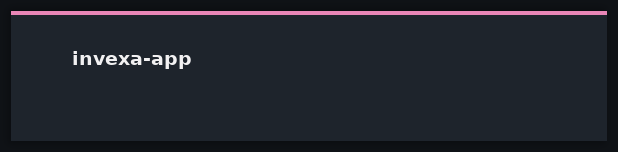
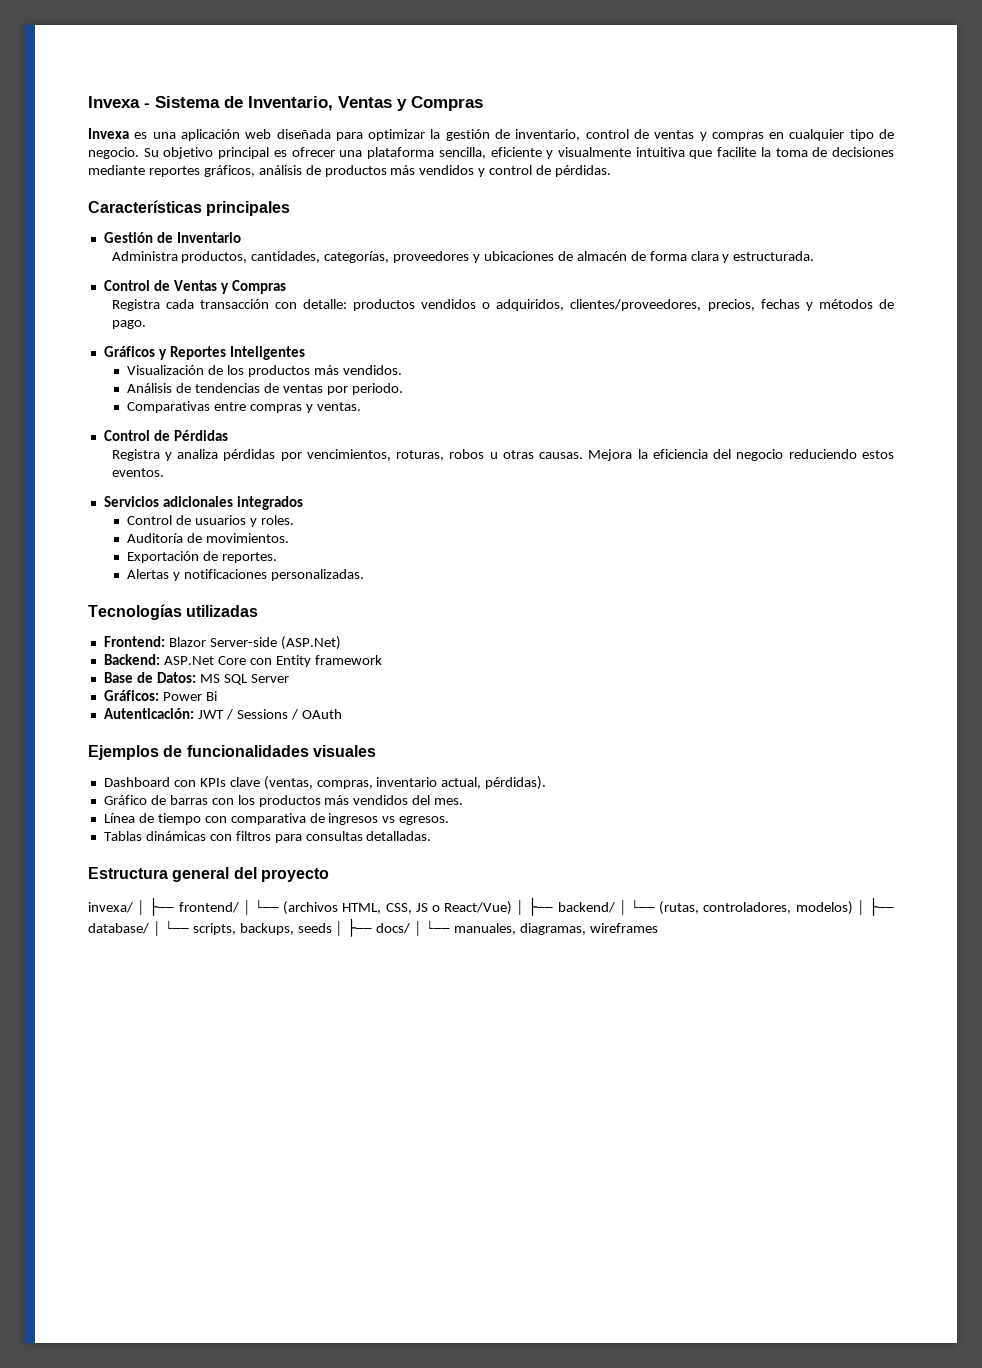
[72,51,192,69] invexa-app -> [88,96,483,111] [88,128,894,141] [88,147,894,159] [88,165,612,177] [88,200,291,216] [103,232,241,243] [111,251,815,263] [103,280,286,294] [111,299,894,311] [111,320,146,329] [103,346,305,360] [127,365,403,377] [127,383,403,395] [127,401,362,413] [103,430,228,441] [111,449,894,461] [111,468,164,477] [103,496,303,510] [127,515,295,527] [127,533,290,543] [127,551,278,563] [127,569,365,581] [88,604,259,620] [103,636,341,650] [103,654,382,667] [103,672,289,685] [103,690,217,701] [103,708,342,720] [88,745,376,760] [103,776,547,790] [103,795,464,807] [103,813,450,825] [103,831,432,843] [88,867,329,882] [88,897,894,916] [88,918,658,937] Invexa - Sistema de Inventario, Ventas y Compras // Invexa es una aplicación web diseñada para optimizar la gestión de inventario, control de ventas y compras en cualquier tipo de negocio. Su objetivo principal es ofrecer una plataforma sencilla, eficiente y visualmente intuitiva que facilite la toma de decisiones mediante reportes gráficos, análisis de productos más vendidos y control de pérdidas. // Características principales // Gestión de Inventario // Administra productos, cantidades, categorías, proveedores y ubicaciones de almacén de forma clara y estructurada. // Control de Ventas y Compras // Registra cada transacción con detalle: productos vendidos o adquiridos, clientes/proveedores, precios, fechas y métodos de pago. // Gráficos y Reportes Inteligentes // Visualización de los productos más vendidos. // Análisis de tendencias de ventas por periodo. // Comparativas entre compras y ventas. // Control de Pérdidas // Registra y analiza pérdidas por vencimientos, roturas, robos u otras causas. Mejora la eficiencia del negocio reduciendo estos eventos. // Servicios adicionales integrados // Control de usuarios y roles. // Auditoría de movimientos. // Exportación de reportes. // Alertas y notificaciones personalizadas. // Tecnologías utilizadas // Frontend: Blazor Server-side (ASP.Net) // Backend: ASP.Net Core con Entity framework // Base de Datos: MS SQL Server // Gráficos: Power Bi // Autenticación: JWT / Sessions / OAuth // Ejemplos de funcionalidades visuales // Dashboard con KPIs clave (ventas, compras, inventario actual, pérdidas). // Gráfico de barras con los productos más vendidos del mes. // Línea de tiempo con comparativa de ingresos vs egresos. // Tablas dinámicas con filtros para consultas detalladas. // Estructura general del proyecto // invexa/ │ ├── frontend/ │ └── (archivos HTML, CSS, JS o React/Vue) │ ├── backend/ │ └── (rutas, controladores, modelos) │ ├── database/ │ └── scripts, backups, seeds │ ├── docs/ │ └── manuales, diagramas, wireframes

